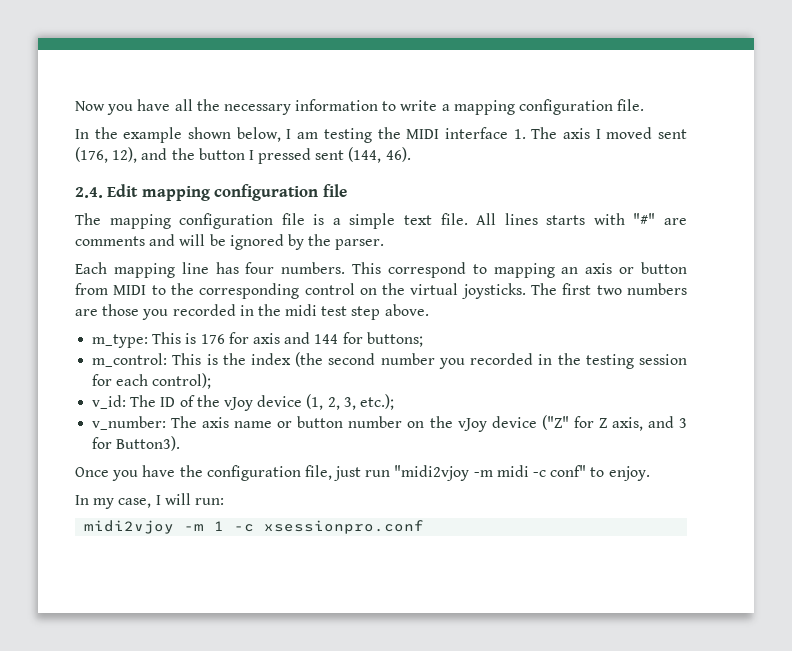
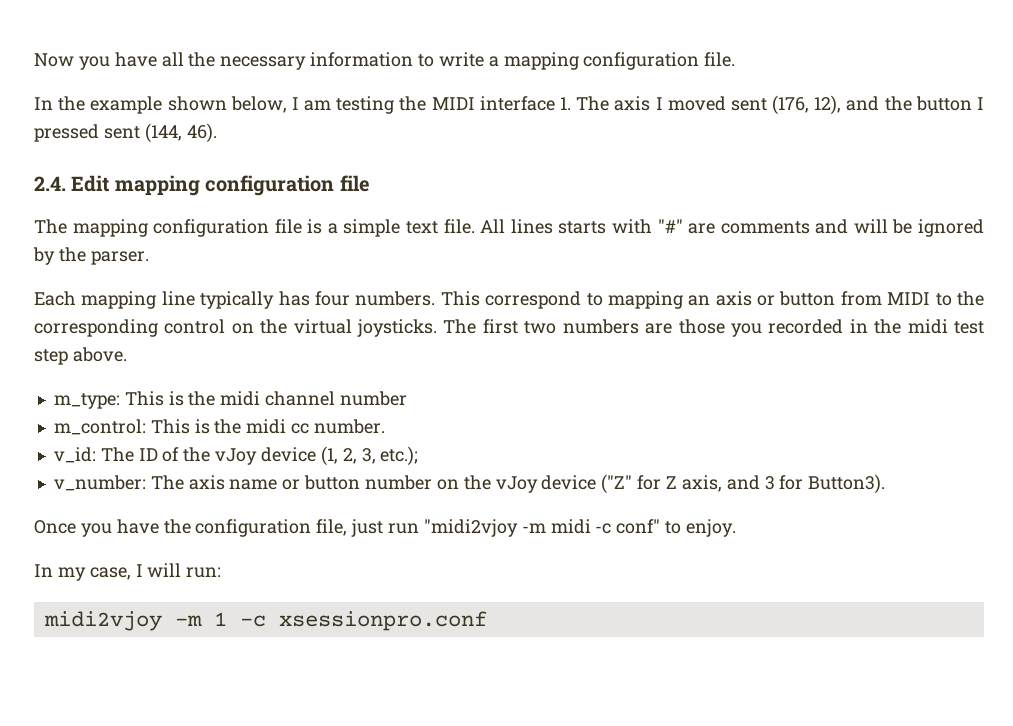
(209, 268) none -> [200,291,275,309] typically
[200,332,423,347] [92,352,687,369] [92,373,212,389] 176 for axis and 144 for buttons; // m_control: This is the index (the second number you recorded in the testing session for each control); -> [188,391,407,406] [53,419,385,435] the midi channel number // m_control: This is the midi cc number.

